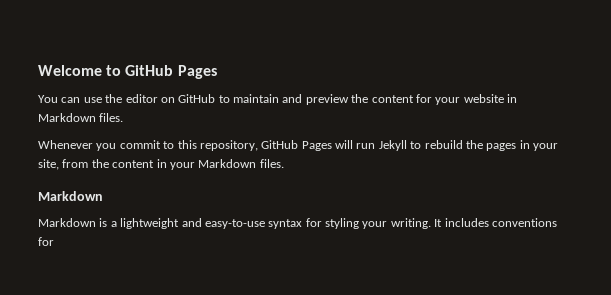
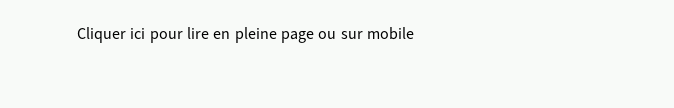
[38,65,217,79] [38,94,517,105] [38,113,124,122] [38,140,558,151] [38,159,284,170] [38,191,103,201] [38,218,557,229] [38,237,54,246] Welcome to GitHub Pages // You can use the editor on GitHub to maintain and preview the content for your website in Markdown files. // Whenever you commit to this repository, GitHub Pages will run Jekyll to rebuild the pages in your site, from the content in your Markdown files. // Markdown // Markdown is a lightweight and easy-to-use syntax for styling your writing. It includes conventions for -> [77,27,414,43] Cliquer ici pour lire en pleine page ou sur mobile

